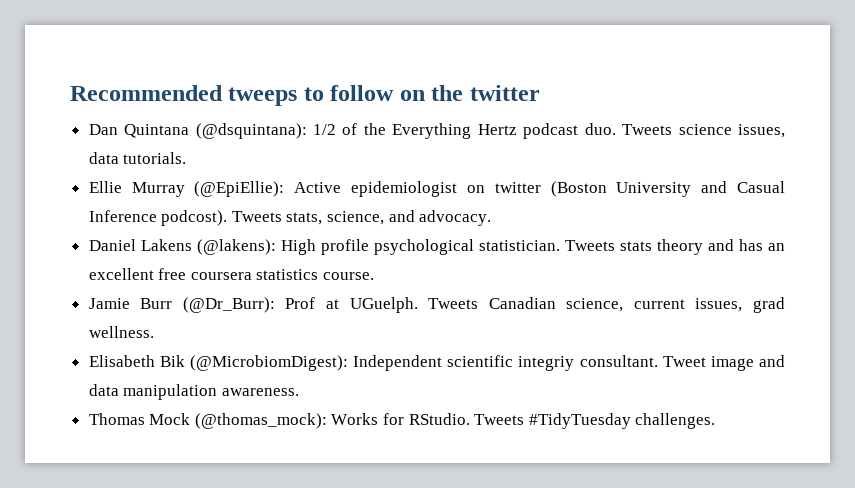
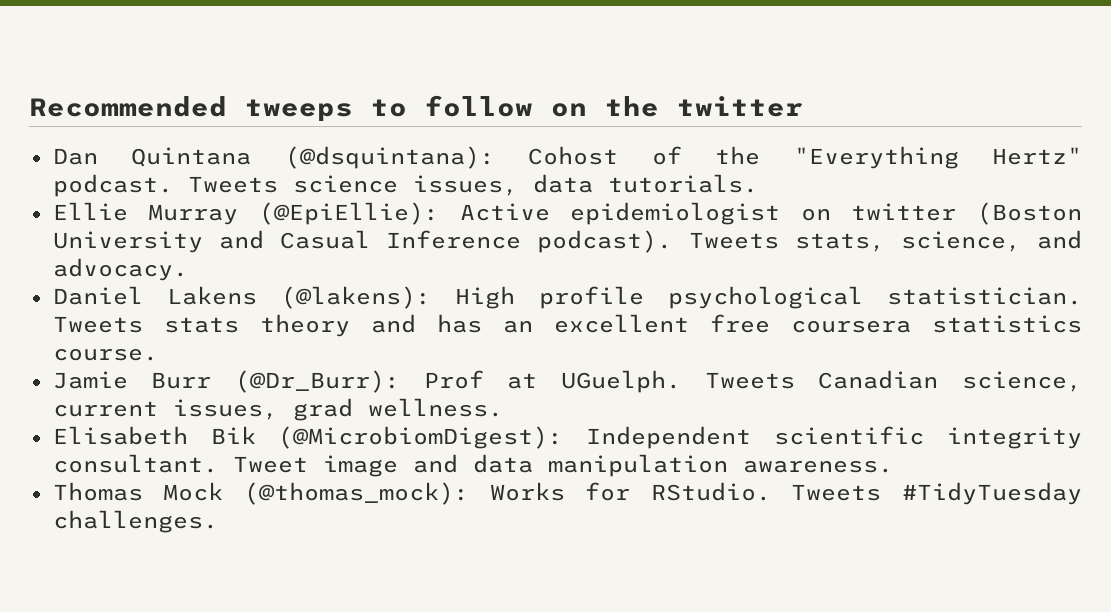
[313,124,337,135] 1/2 -> [528,146,619,165] Cohost
[392,123,616,139] Everything Hertz podcast duo. -> [793,146,1082,169] [52,174,173,197] "Everything Hertz" podcast.
[161,210,228,226] podcost). -> [537,230,673,253] podcast).
[518,356,575,371] integriy -> [947,427,1082,449] integrity

